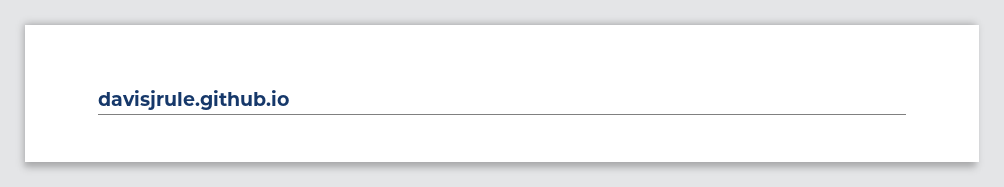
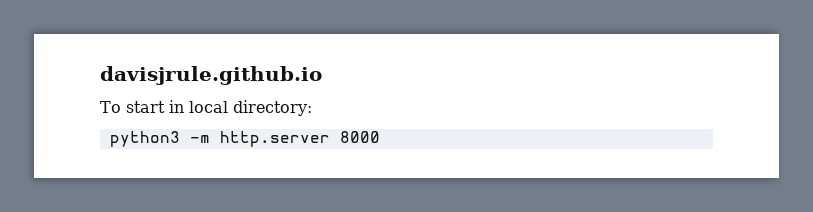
(289, 100) none -> [100,100,312,116] [109,131,380,147] // To start in local directory: // python3 -m http.server 8000

